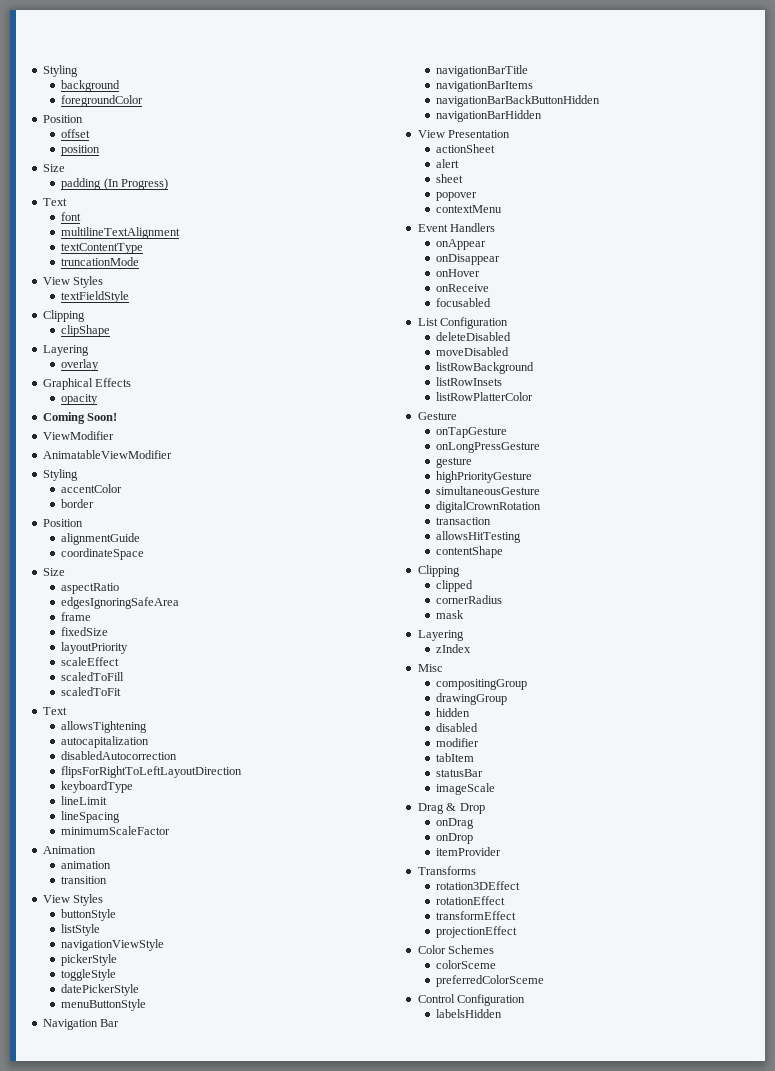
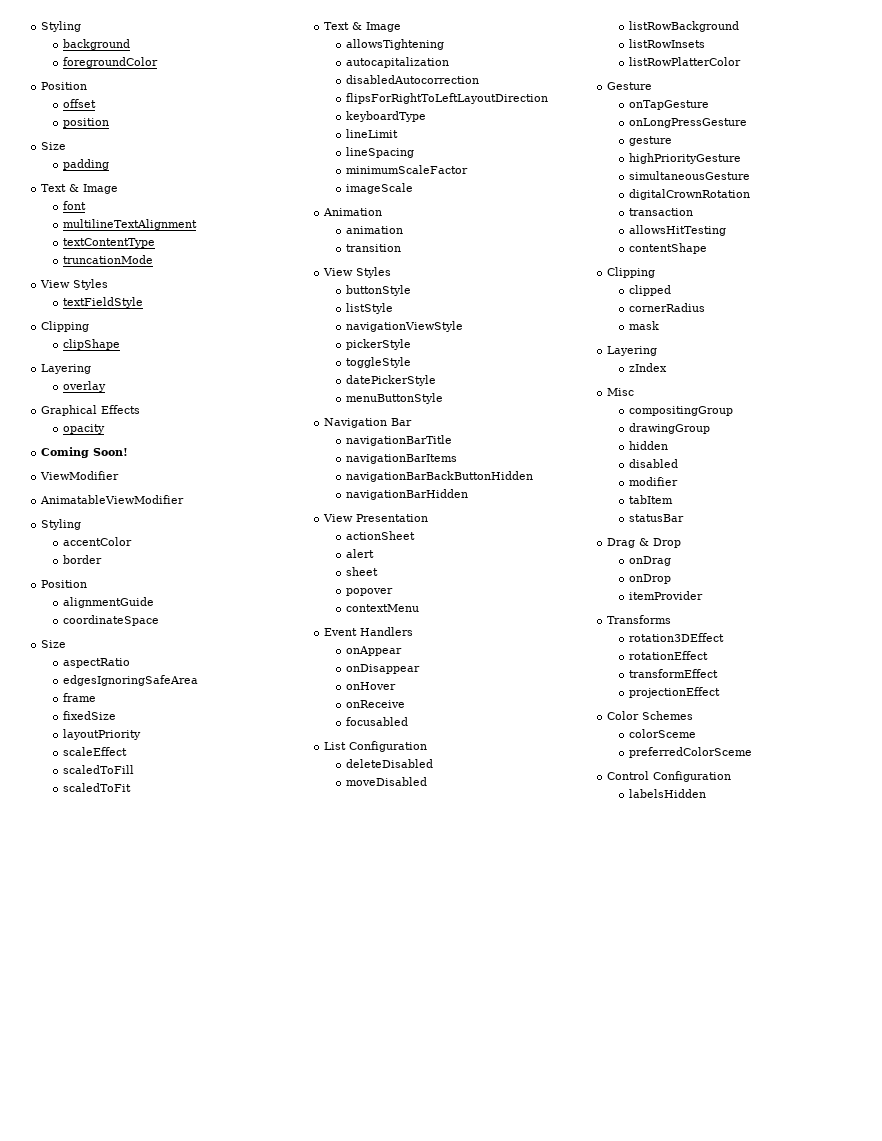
[103,178,168,190] [42,198,67,206] (In Progress) // Text -> [41,184,119,194] // Text & Image
(67, 711) none -> [352,22,402,32] & Image
(171, 830) none -> [346,183,414,194] // imageScale
[436,783,496,795] // imageScale -> (685, 518) none

